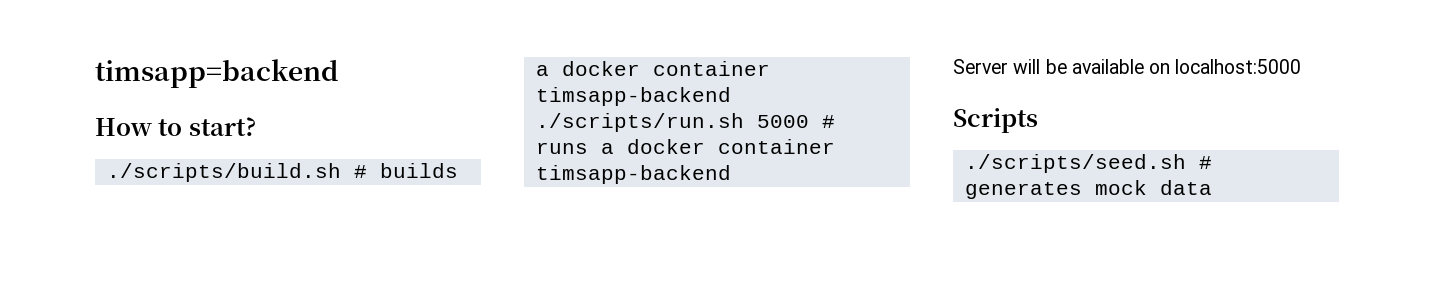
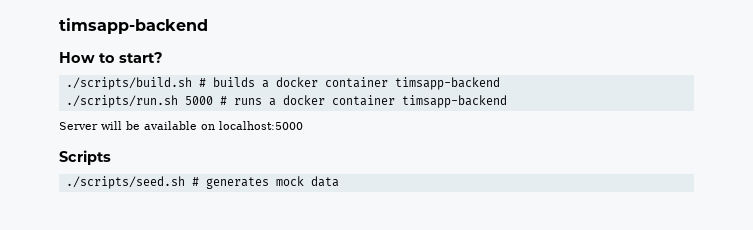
[95,59,338,88] timsapp=backend -> [59,18,208,34] timsapp-backend

